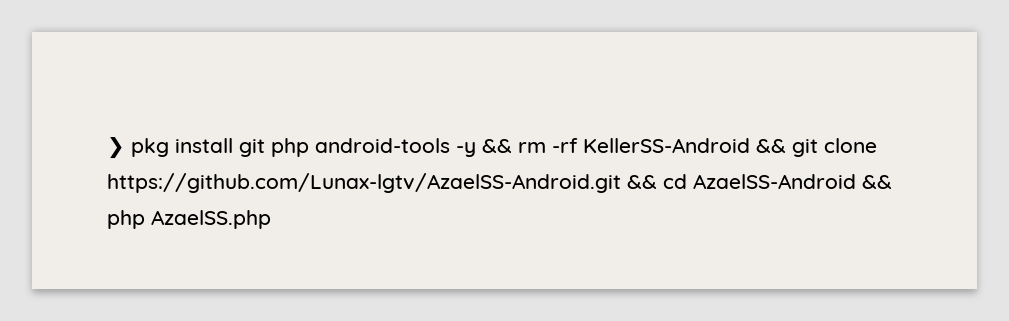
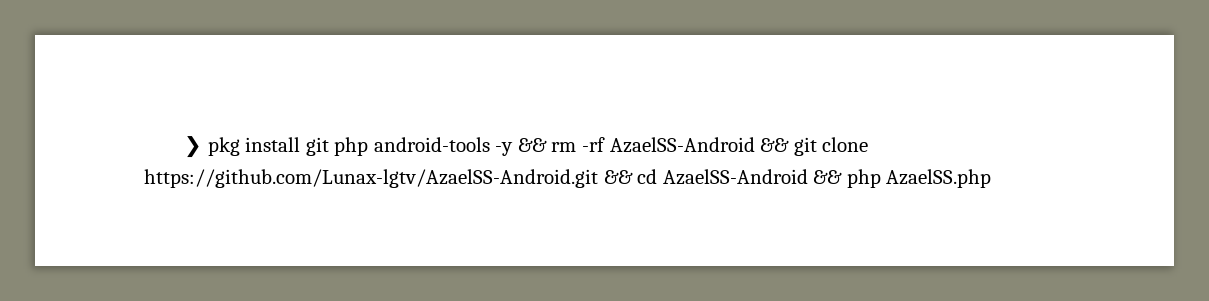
[583,138,750,153] KellerSS-Android -> [609,137,755,153] AzaelSS-Android

